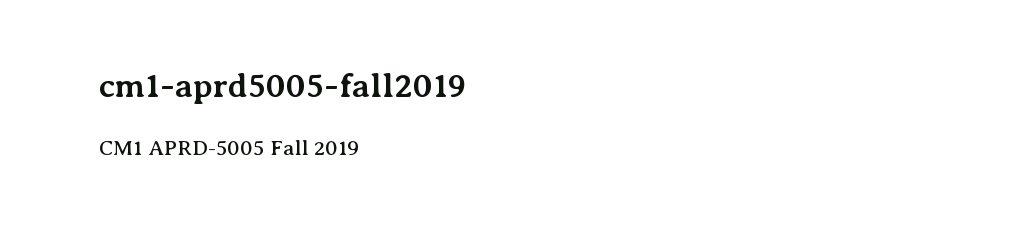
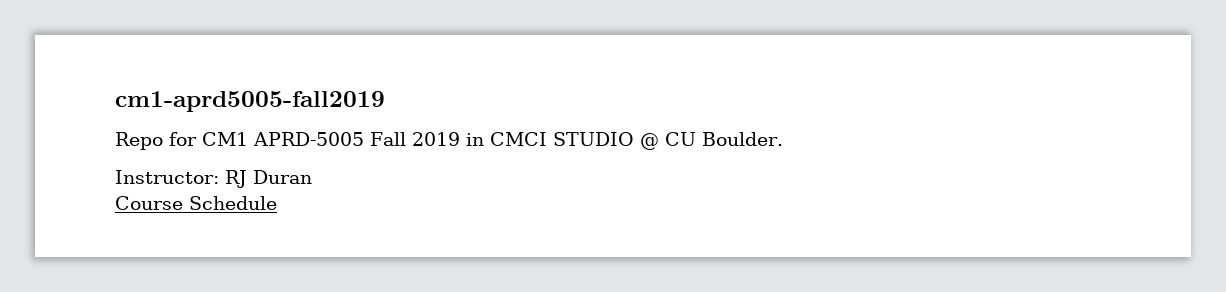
(466, 88) none -> [115,132,197,150] Repo for
(360, 148) none -> [465,132,783,150] [115,170,312,188] [115,196,277,210] in CMCI STUDIO @ CU Boulder. // Instructor: RJ Duran // Course Schedule

